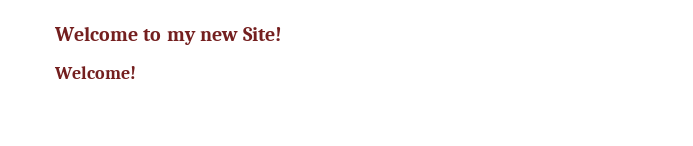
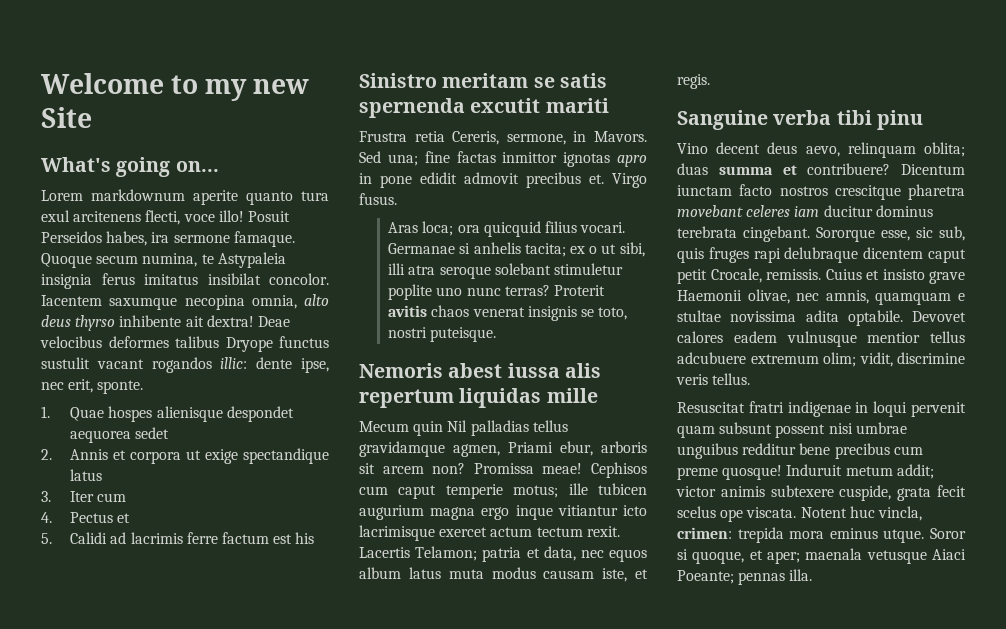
[243,27,283,41] [54,66,136,79] Site! // Welcome! -> [41,107,92,128] [41,157,219,177] [41,189,329,205] [41,210,290,225] [41,231,295,247] [41,252,286,268] [41,273,329,289] [41,294,329,310] [41,315,290,331] [40,336,329,352] [41,357,329,373] [41,379,144,394] [41,406,294,422] [70,427,170,443] [41,448,329,464] [70,469,103,481] [41,491,127,502] [41,512,131,523] [41,532,315,544] [359,73,607,88] [359,98,609,118] [359,131,647,145] [359,151,647,167] [359,172,647,188] [359,193,397,205] [388,221,626,237] [388,242,645,257] [388,263,623,279] [388,284,605,300] [388,305,628,321] [388,327,497,342] [359,363,601,378] [359,388,598,408] [359,420,568,436] [359,441,647,457] [359,462,647,478] [359,483,647,499] [359,505,647,520] [359,525,620,541] [359,546,647,562] [359,567,648,582] [677,74,710,89] [677,110,923,130] [677,142,965,158] [677,163,965,175] [677,184,965,200] [677,205,933,217] [677,226,965,242] [677,247,966,263] [677,268,965,284] [677,289,965,305] [677,310,966,326] [677,331,965,347] [677,352,965,367] [676,373,751,385] [677,401,966,417] [677,422,907,438] [677,443,923,459] [677,464,934,480] [676,485,966,501] [677,506,922,522] [677,527,966,543] [677,548,966,564] [677,569,813,585] Site // What's going on... // Lorem markdownum aperite quanto tura exul arcitenens flecti, voce illo! Posuit Perseidos habes, ira sermone famaque. Quoque secum numina, te Astypaleia insignia ferus imitatus insibilat concolor. Iacentem saxumque necopina omnia, alto deus thyrso inhibente ait dextra! Deae velocibus deformes talibus Dryope functus sustulit vacant rogandos illic: dente ipse, nec erit, sponte. // 1. Quae hospes alienisque despondet aequorea sedet // 2. Annis et corpora ut exige spectandique latus // 3. Iter cum // 4. Pectus et // 5. Calidi ad lacrimis ferre factum est his // Sinistro meritam se satis spernenda excutit mariti // Frustra retia Cereris, sermone, in Mavors. Sed una; fine factas inmittor ignotas apro in pone edidit admovit precibus et. Virgo fusus. // Aras loca; ora quicquid filius vocari. Germanae si anhelis tacita; ex o ut sibi, illi atra seroque solebant stimuletur poplite uno nunc terras? Proterit avitis chaos venerat insignis se toto, nostri puteisque. // Nemoris abest iussa alis repertum liquidas mille // Mecum quin Nil palladias tellus gravidamque agmen, Priami ebur, arboris sit arcem non? Promissa meae! Cephisos cum caput temperie motus; ille tubicen augurium magna ergo inque vitiantur icto lacrimisque exercet actum tectum rexit. Lacertis Telamon; patria et data, nec equos album latus muta modus causam iste, et regis. // Sanguine verba tibi pinu // Vino decent deus aevo, relinquam oblita; duas summa et contribuere? Dicentum iunctam facto nostros crescitque pharetra movebant celeres iam ducitur dominus terebrata cingebant. Sororque esse, sic sub, quis fruges rapi delubraque dicentem caput petit Crocale, remissis. Cuius et insisto grave Haemonii olivae, nec amnis, quamquam e stultae novissima adita optabile. Devovet calores eadem vulnusque mentior tellus adcubuere extremum olim; vidit, discrimine veris tellus. // Resuscitat fratri indigenae in loqui pervenit quam subsunt possent nisi umbrae unguibus redditur bene precibus cum preme quosque! Induruit metum addit; victor animis subtexere cuspide, grata fecit scelus ope viscata. Notent huc vincla, crimen: trepida mora eminus utque. Soror si quoque, et aper; maenala vetusque Aiaci Poeante; pennas illa.

